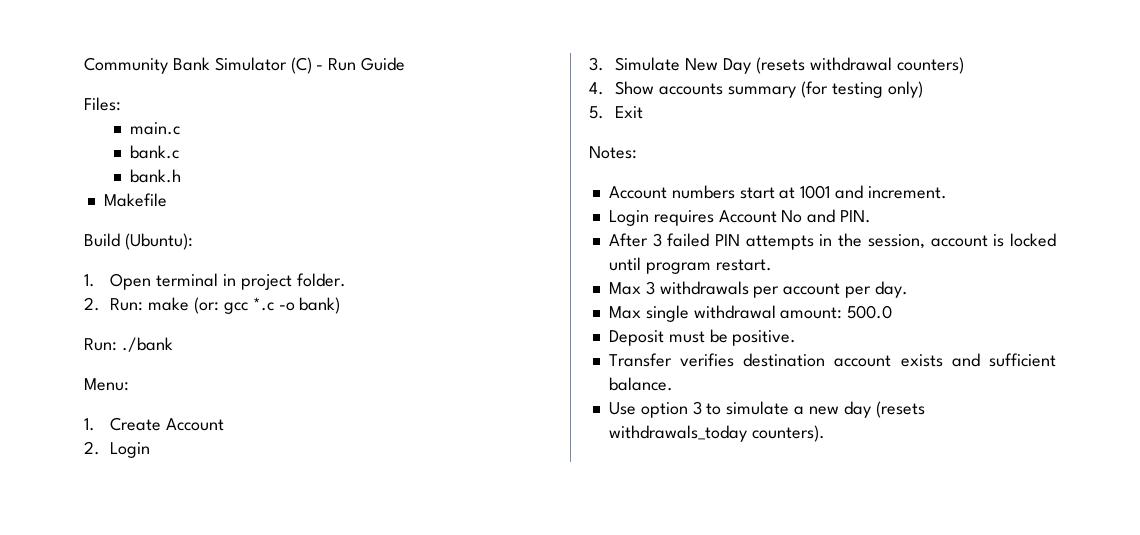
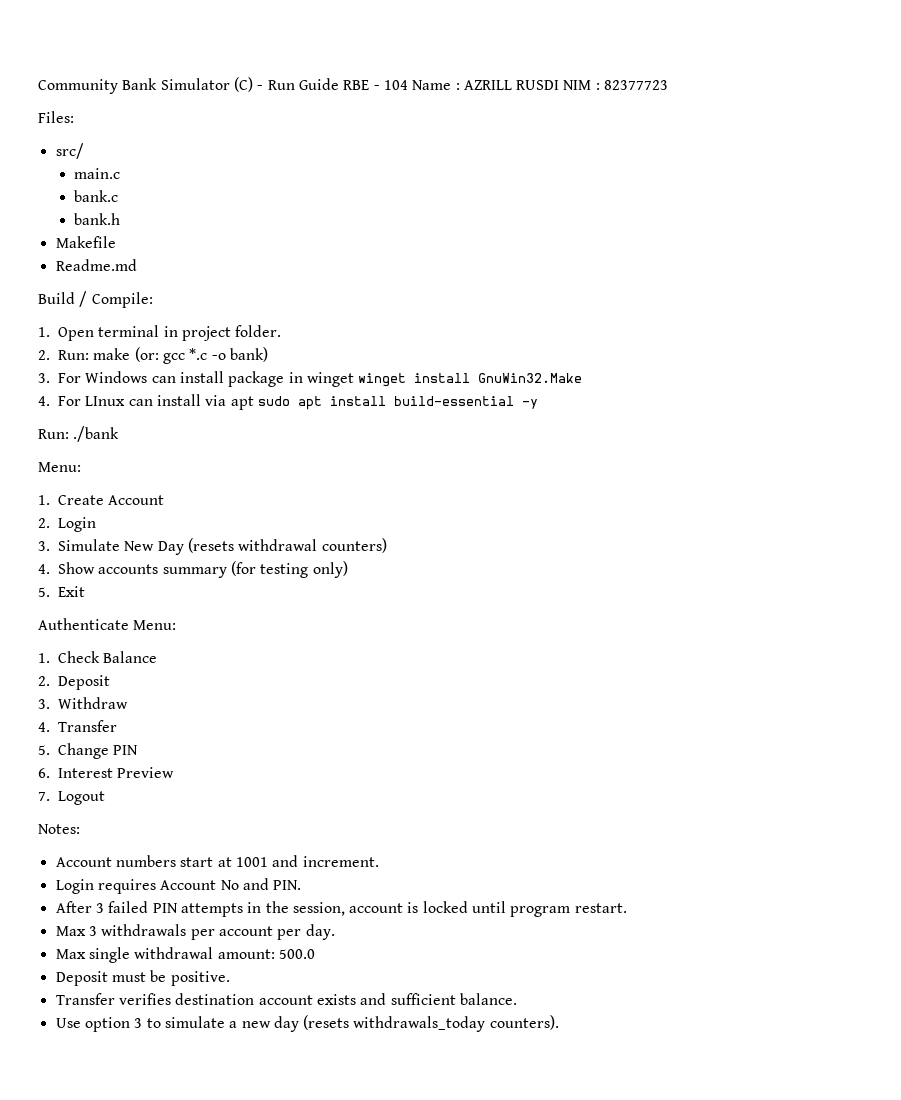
(406, 64) none -> [343,80,669,90] RBE - 104 Name : AZRILL RUSDI NIM : 82377723
(121, 104) none -> [55,143,84,159] // src/
(167, 200) none -> [55,259,137,271] // Readme.md
[124,233,193,250] (Ubuntu): -> [79,291,153,308] / Compile:
(341, 305) none -> [38,371,583,387] [38,394,538,410] // 3. For Windows can install package in winget winget install GnuWin32.Make // 4. For LInux can install via apt sudo apt install build-essential -y
(644, 112) none -> [38,618,177,630] [38,651,158,663] [38,675,110,690] [38,697,128,709] [38,720,117,732] [38,743,139,759] [38,767,175,778] [38,791,105,805] // Authenticate Menu: // 1. Check Balance // 2. Deposit // 3. Withdraw // 4. Transfer // 5. Change PIN // 6. Interest Preview // 7. Logout

